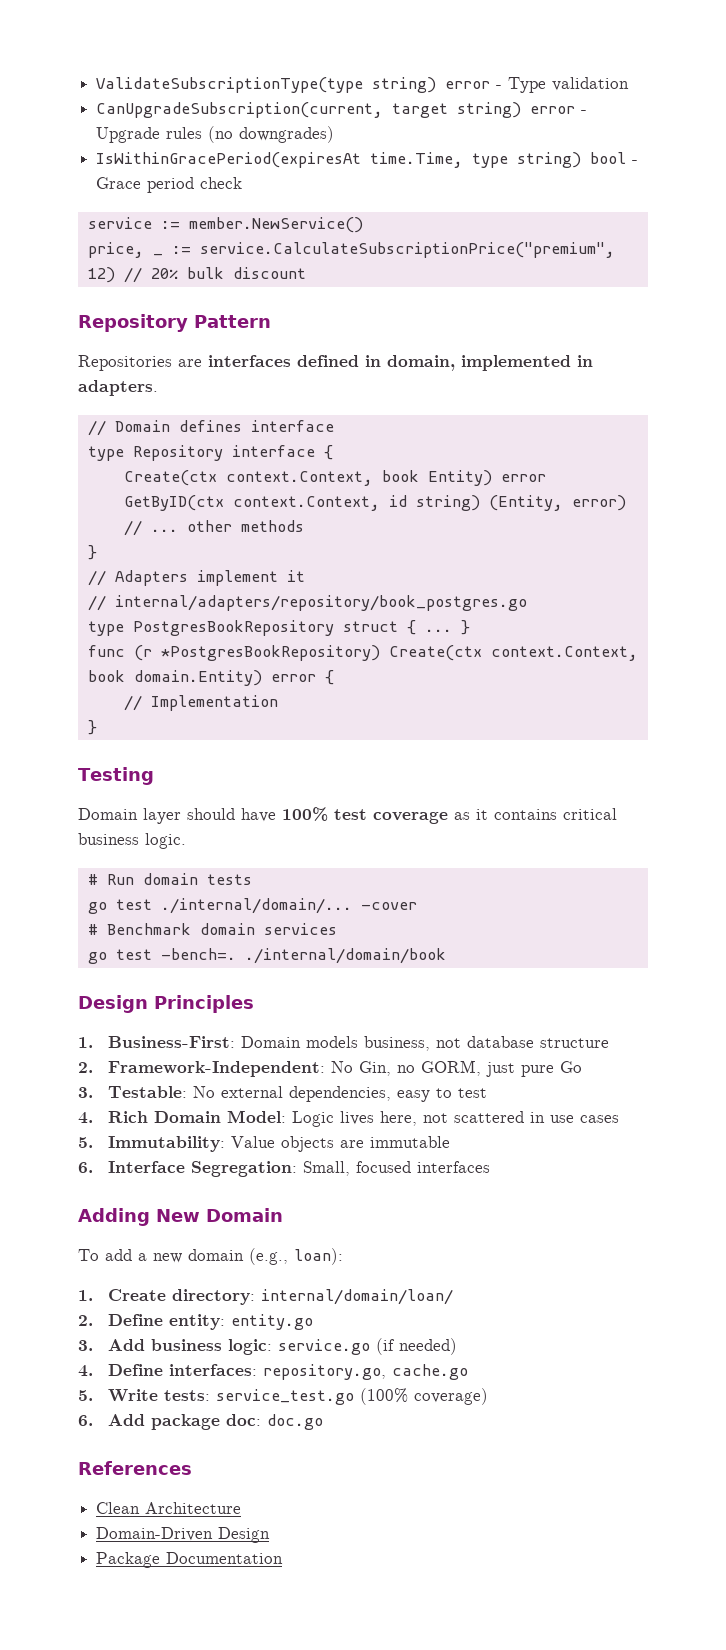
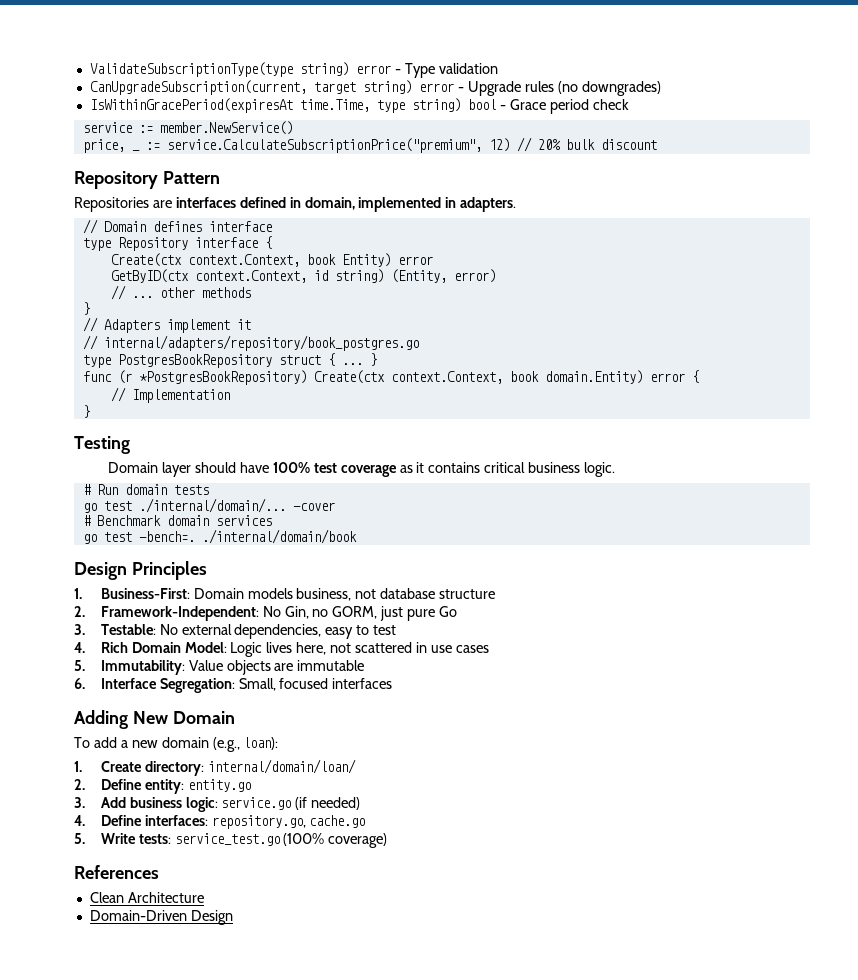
[78,1414,324,1430] // 6. Add package doc: doc.go -> (388, 840) none
[96,1552,284,1568] // Package Documentation -> (233, 917) none

